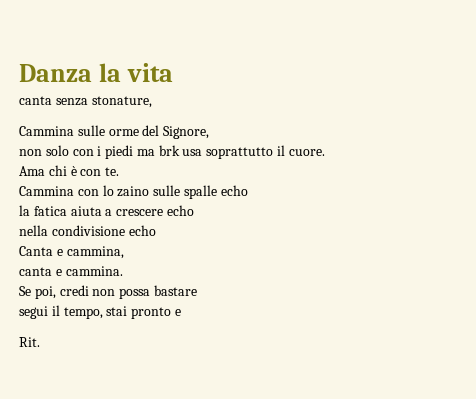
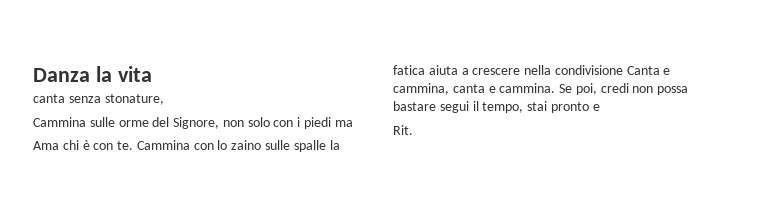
(210, 132) // -> (220, 123) none
[158,145,325,159] brk usa soprattutto il cuore. -> (353, 123) none
(120, 171) // -> (134, 145) none
[220,185,248,196] echo // -> (326, 146) none
[166,205,194,216] echo // -> (521, 71) none
[128,225,156,236] echo // -> (623, 70) none
(124, 252) // -> (449, 89) none
(123, 271) // -> (556, 88) none
(197, 290) // -> (436, 106) none

